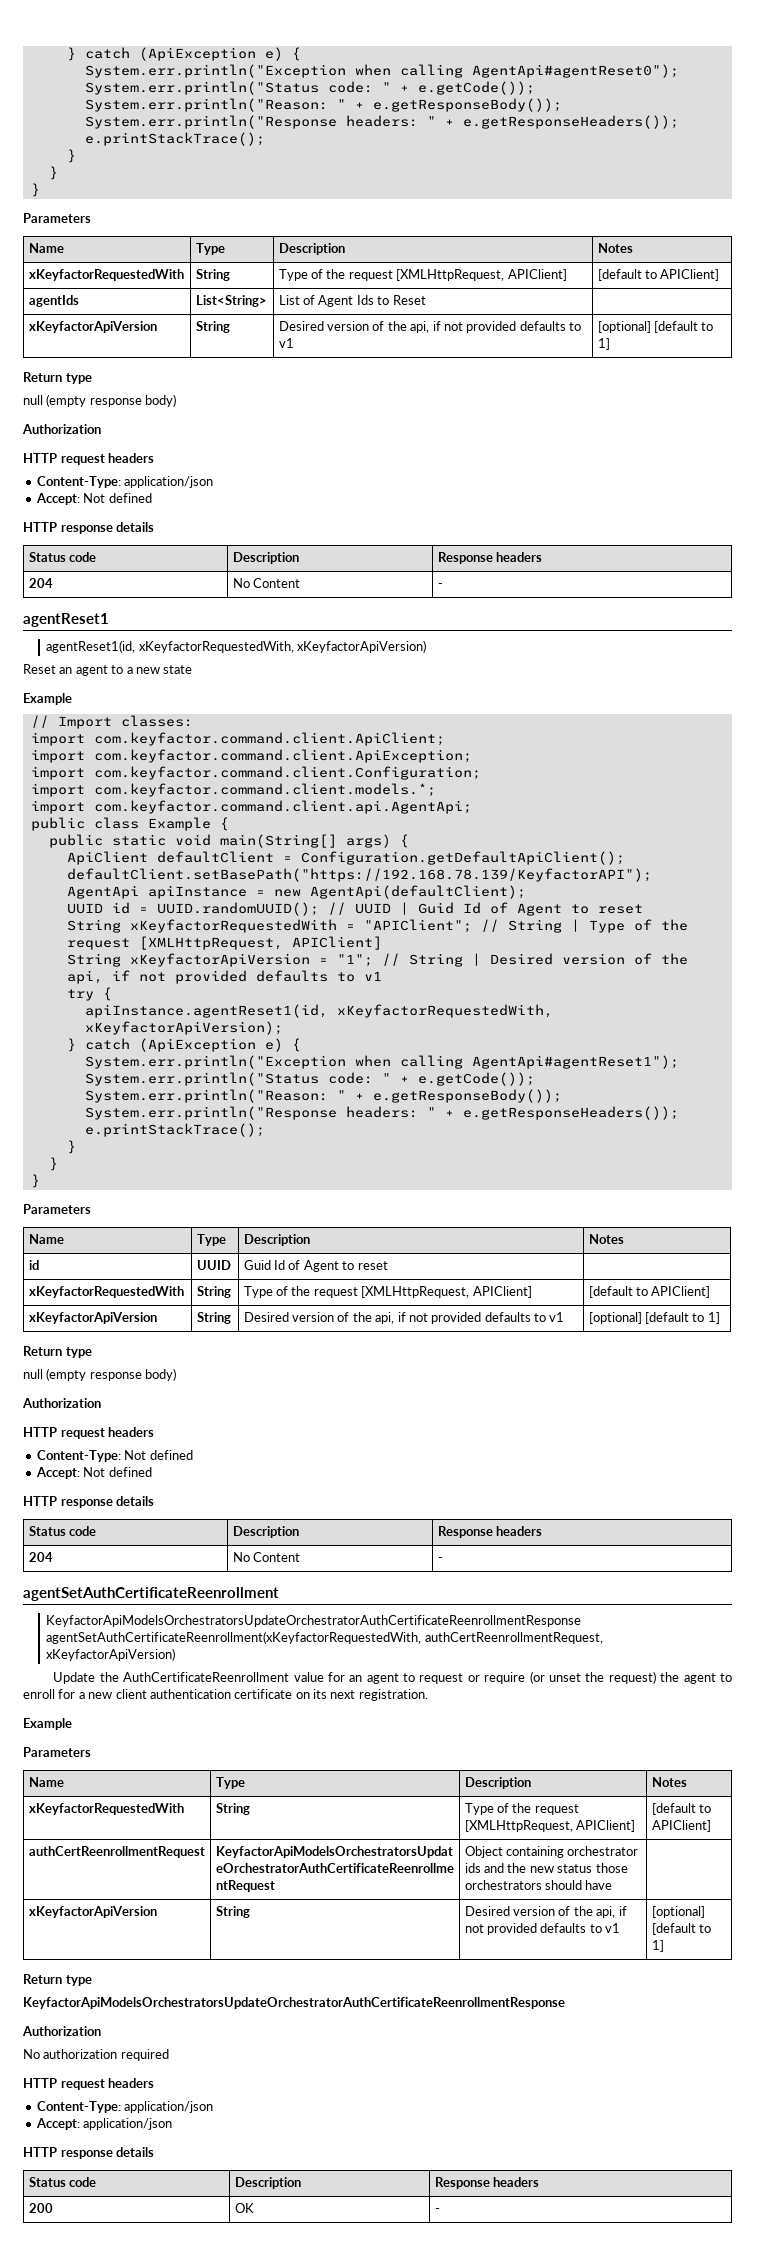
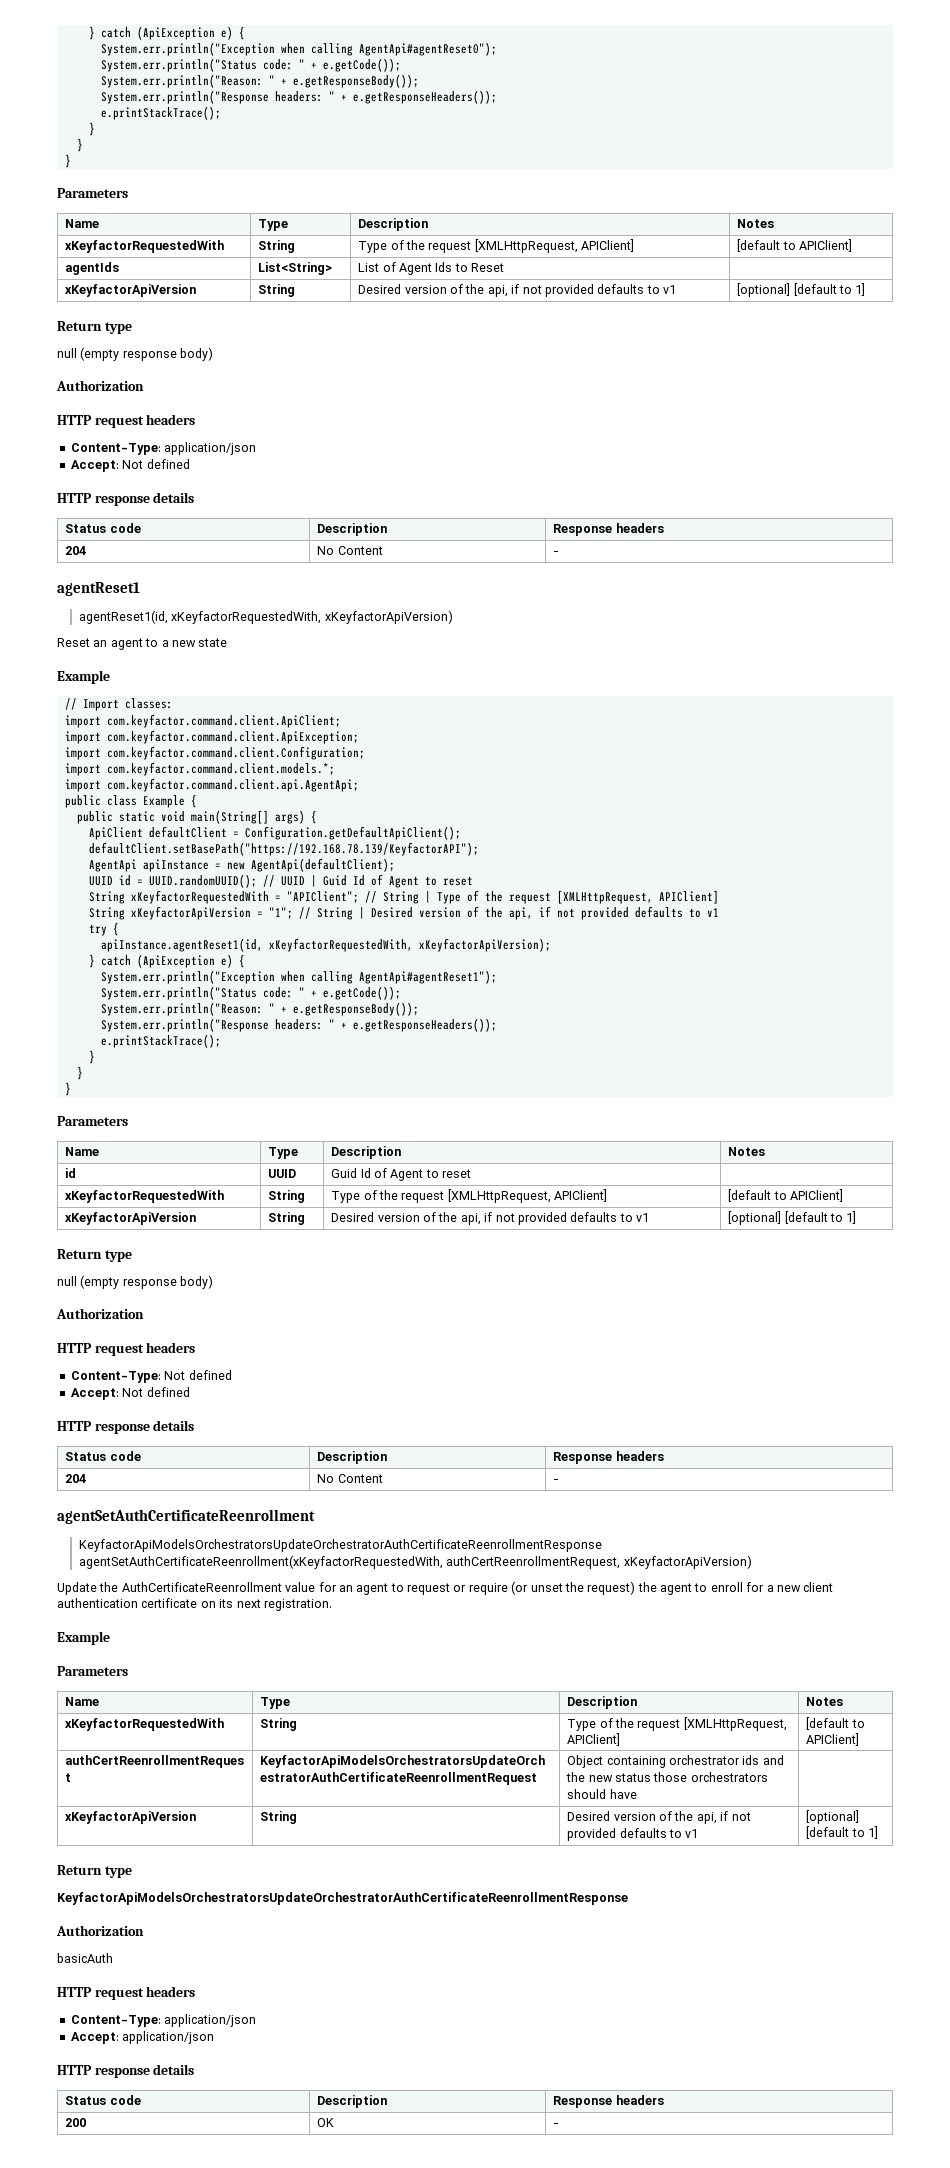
[23,2049,169,2061] No authorization required -> [57,1953,113,1963] basicAuth

